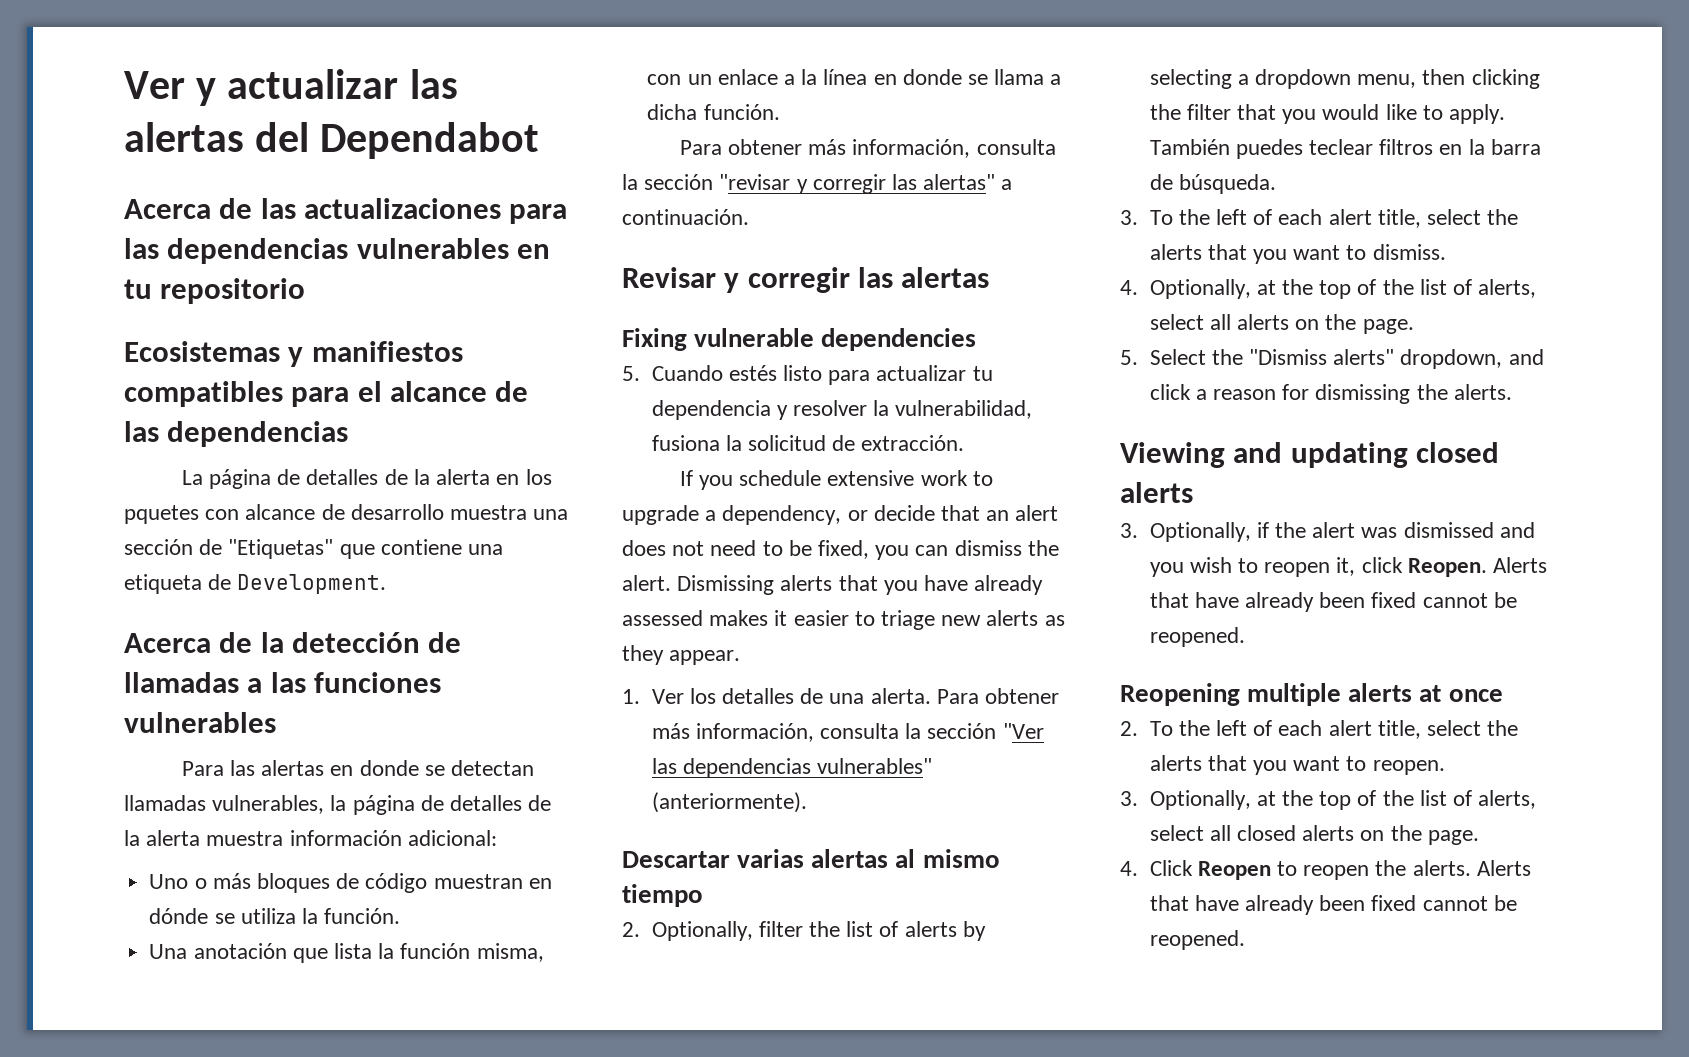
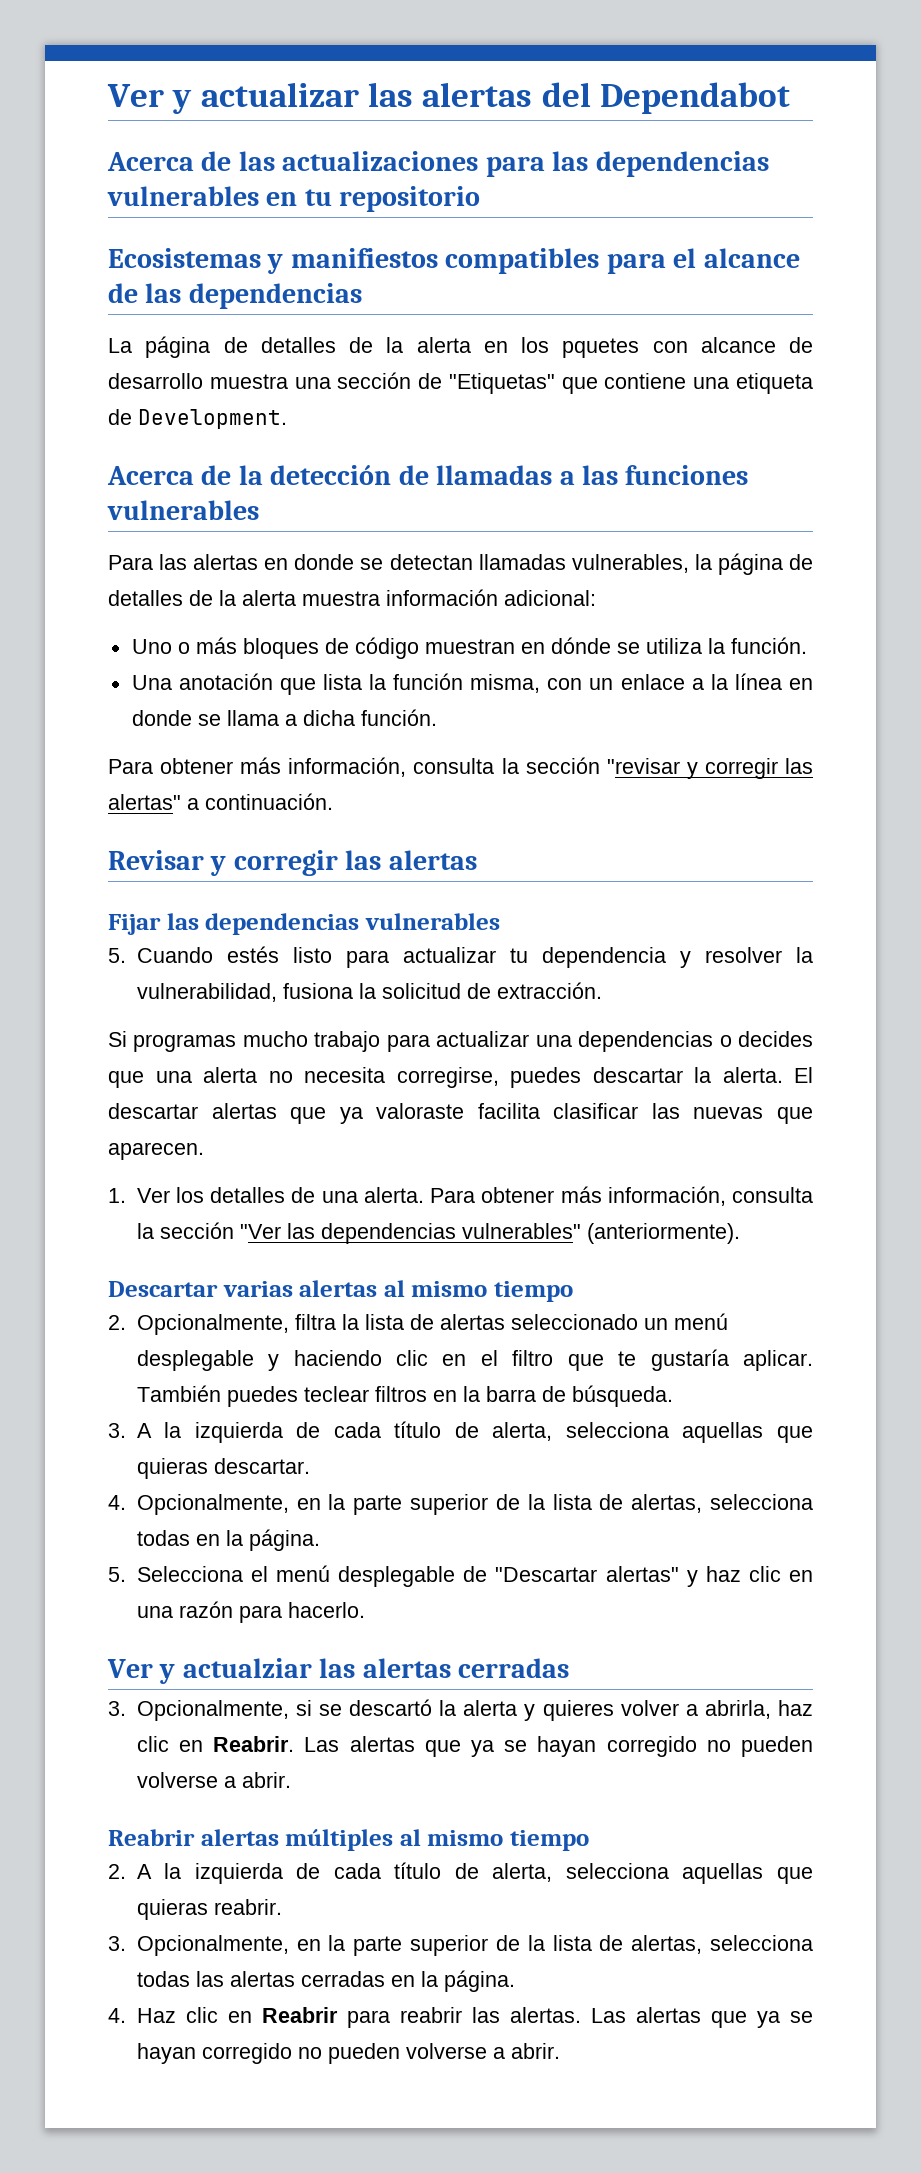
[622,328,977,351] Fixing vulnerable dependencies -> [108,913,500,935] Fijar las dependencias vulnerables
[679,470,993,490] [622,505,1059,525] [622,540,1059,560] [622,575,1044,595] [622,610,1065,630] [622,645,741,665] If you schedule extensive work to upgrade a dependency, or decide that an alert does not need to be fixed, you can dismiss the alert. Dismissing alerts that you have already assessed makes it easier to triage new alerts as they appear. -> [108,1031,814,1052] [108,1067,813,1088] [108,1103,813,1124] [108,1142,204,1160] Si programas mucho trabajo para actualizar una dependencias o decides que una alerta no necesita corregirse, puedes descartar la alerta. El descartar alertas que ya valoraste facilita clasificar las nuevas que aparecen.
[651,921,986,941] [1149,69,1540,89] [1149,104,1505,124] Optionally, filter the list of alerts by selecting a dropdown menu, then clicking the filter that you would like to apply. -> [136,1313,728,1335] [136,1349,813,1371] Opcionalmente, filtra la lista de alertas seleccionado un menú desplegable y haciendo clic en el filtro que te gustaría aplicar.
[1149,209,1519,228] [1149,244,1446,264] [1120,279,1537,299] [1149,314,1414,334] [1120,349,1544,369] [1149,384,1512,404] [1120,442,1500,468] [1120,482,1193,503] [1120,522,1535,542] [1149,557,1547,577] [1149,592,1517,612] [1149,627,1245,647] [1120,683,1503,706] [1120,720,1519,739] [1149,755,1445,775] [1120,790,1537,810] [1149,825,1479,845] [1120,860,1531,880] [1149,895,1517,915] [1149,930,1245,950] To the left of each alert title, select the alerts that you want to dismiss. // 4. Optionally, at the top of the list of alerts, select all alerts on the page. // 5. Select the "Dismiss alerts" dropdown, and click a reason for dismissing the alerts. // Viewing and updating closed alerts // 3. Optionally, if the alert was dismissed and you wish to reopen it, click Reopen. Alerts that have already been fixed cannot be reopened. // Reopening multiple alerts at once // 2. To the left of each alert title, select the alerts that you want to reopen. // 3. Optionally, at the top of the list of alerts, select all closed alerts on the page. // 4. Click Reopen to reopen the alerts. Alerts that have already been fixed cannot be reopened. -> [136,1421,813,1443] [136,1458,310,1479] [108,1494,813,1515] [136,1529,320,1551] [108,1565,813,1587] [136,1601,365,1623] [107,1658,570,1684] [108,1699,814,1721] [136,1736,813,1757] [136,1772,291,1788] [108,1829,590,1851] [108,1862,813,1884] [136,1899,282,1920] [108,1935,813,1956] [136,1970,515,1992] [108,2007,814,2028] [136,2043,560,2064] A la izquierda de cada título de alerta, selecciona aquellas que quieras descartar. // 4. Opcionalmente, en la parte superior de la lista de alertas, selecciona todas en la página. // 5. Selecciona el menú desplegable de "Descartar alertas" y haz clic en una razón para hacerlo. // Ver y actualziar las alertas cerradas // 3. Opcionalmente, si se descartó la alerta y quieres volver a abrirla, haz clic en Reabrir. Las alertas que ya se hayan corregido no pueden volverse a abrir. // Reabrir alertas múltiples al mismo tiempo // 2. A la izquierda de cada título de alerta, selecciona aquellas que quieras reabrir. // 3. Opcionalmente, en la parte superior de la lista de alertas, selecciona todas las alertas cerradas en la página. // 4. Haz clic en Reabrir para reabrir las alertas. Las alertas que ya se hayan corregido no pueden volverse a abrir.

